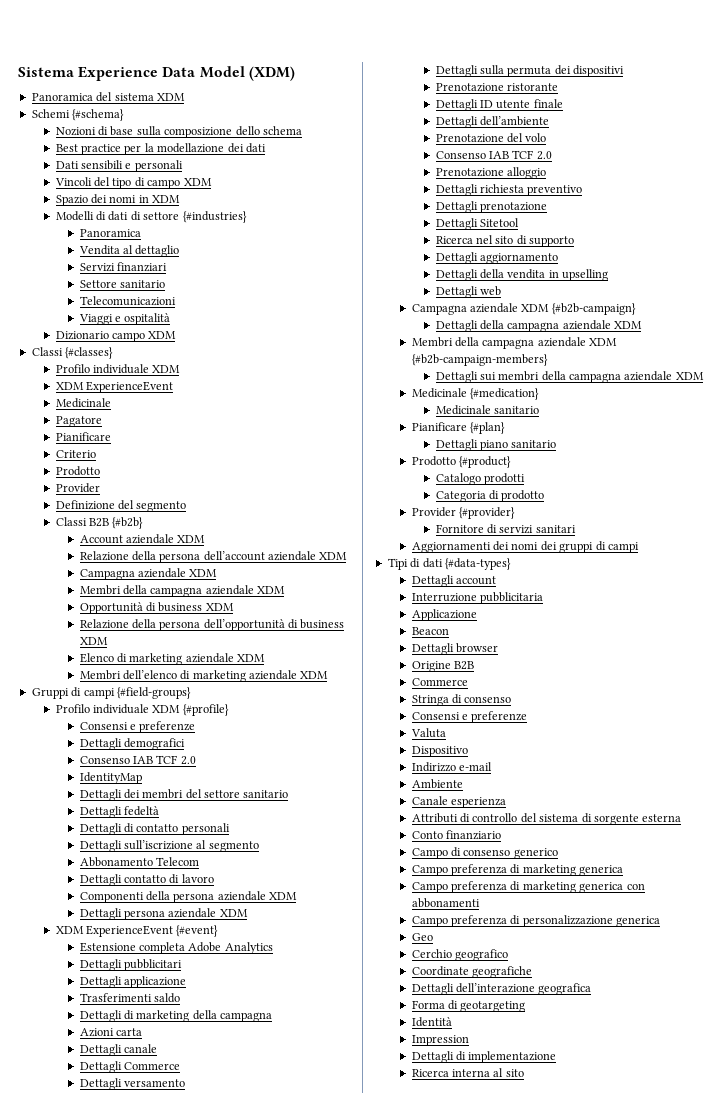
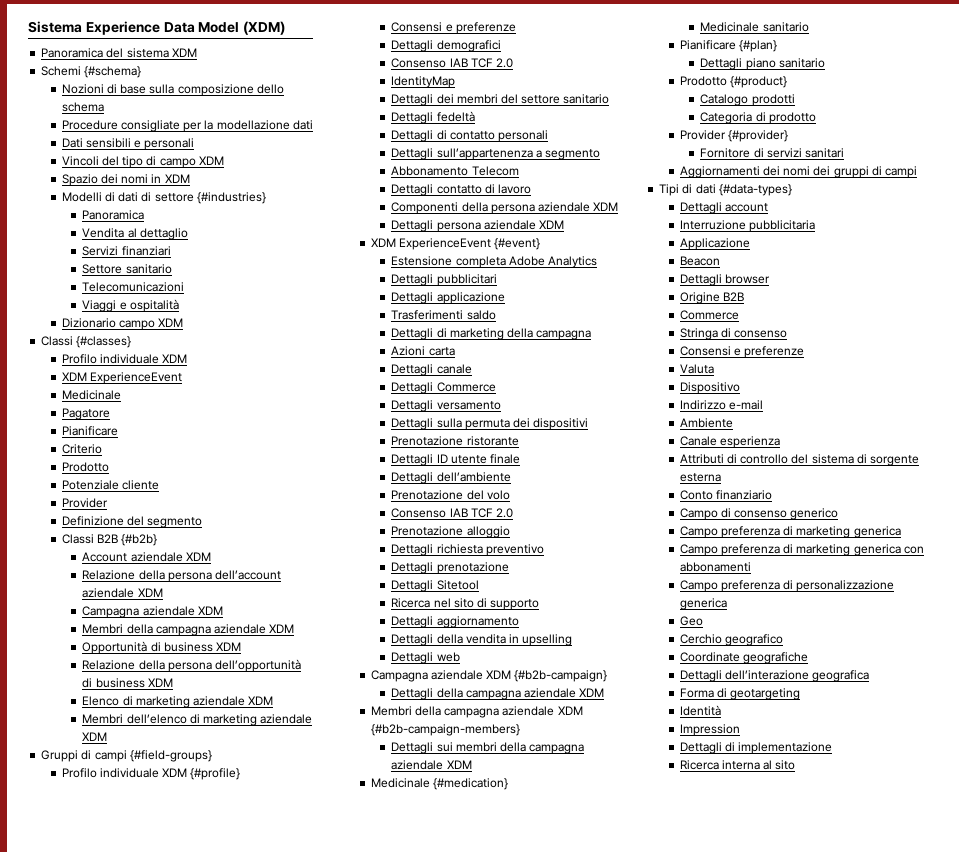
[55,144,122,155] Best practice -> [61,120,180,132] Procedure consigliate
[227,143,244,153] dei -> (290, 125) none
(100, 471) none -> [61,480,159,490] // Potenziale cliente
[123,840,207,850] sull’iscrizione al -> [436,148,542,160] sull’appartenenza a

